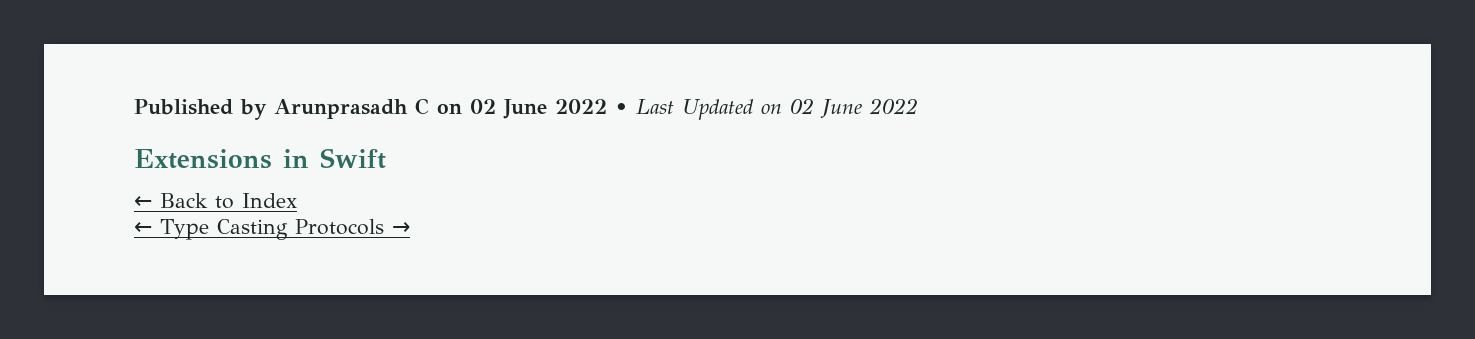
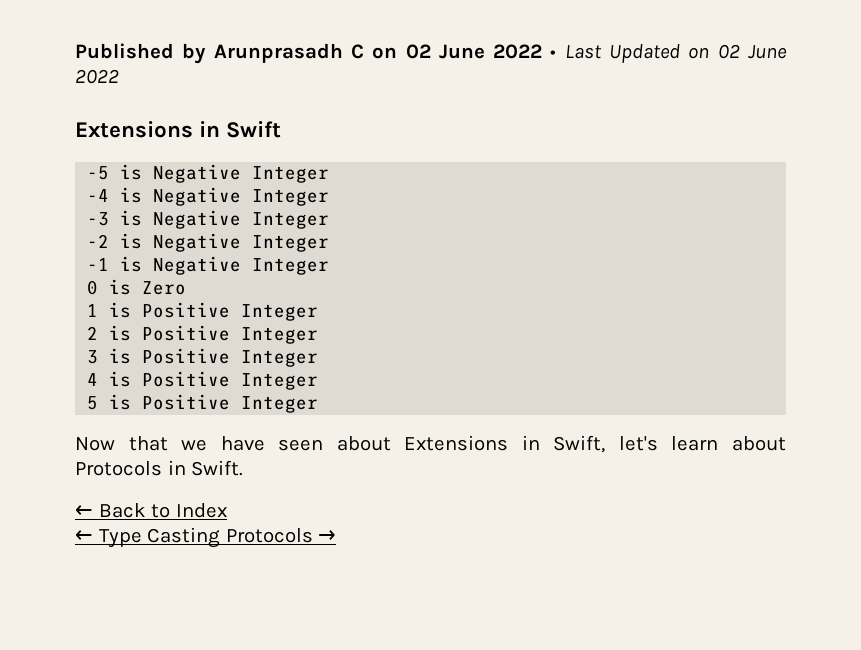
(386, 158) none -> [87,164,330,183] [87,187,330,206] [87,210,330,229] [87,233,330,252] [87,256,330,275] [87,279,187,295] [87,302,319,321] [87,325,319,344] [87,348,319,367] [87,371,319,390] [87,394,319,413] [75,435,786,453] [75,460,244,476] // -5 is Negative Integer // -4 is Negative Integer // -3 is Negative Integer // -2 is Negative Integer // -1 is Negative Integer // 0 is Zero // 1 is Positive Integer // 2 is Positive Integer // 3 is Positive Integer // 4 is Positive Integer // 5 is Positive Integer // Now that we have seen about Extensions in Swift, let's learn about Protocols in Swift.

